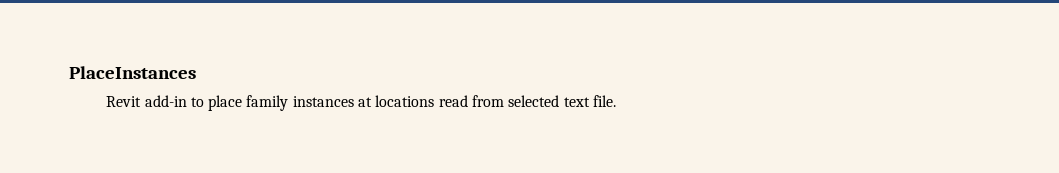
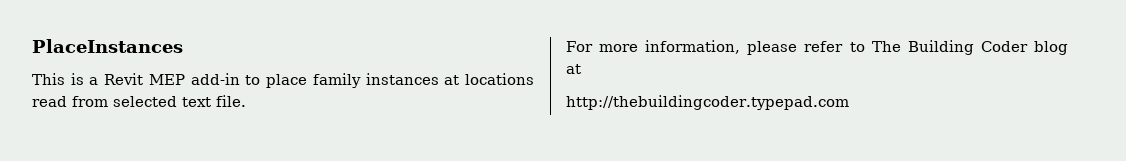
[106,96,142,107] Revit -> [32,73,185,85] This is a Revit MEP
(617, 101) none -> [566,40,1068,55] [566,64,581,74] [566,95,849,110] // For more information, please refer to The Building Coder blog at // http://thebuildingcoder.typepad.com

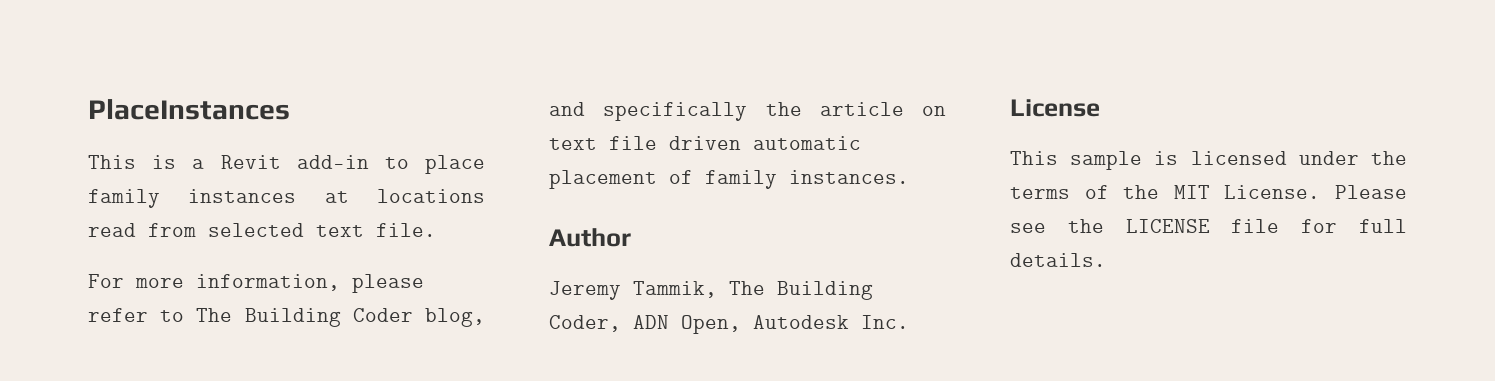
[148,74,185,85] MEP -> (281, 162) none
[1034,41,1068,55] [566,64,581,74] [566,95,849,110] blog at // http://thebuildingcoder.typepad.com -> [425,308,485,327] [549,102,946,121] [549,136,861,150] [549,170,909,189] [549,228,631,247] [549,281,873,300] [549,315,909,334] [1010,99,1100,117] [1010,151,1407,170] [1010,185,1407,199] [1010,219,1407,233] [1010,253,1106,267] blog, and specifically the article on text file driven automatic placement of family instances. // Author // Jeremy Tammik, The Building Coder, ADN Open, Autodesk Inc. // License // This sample is licensed under the terms of the MIT License. Please see the LICENSE file for full details.

